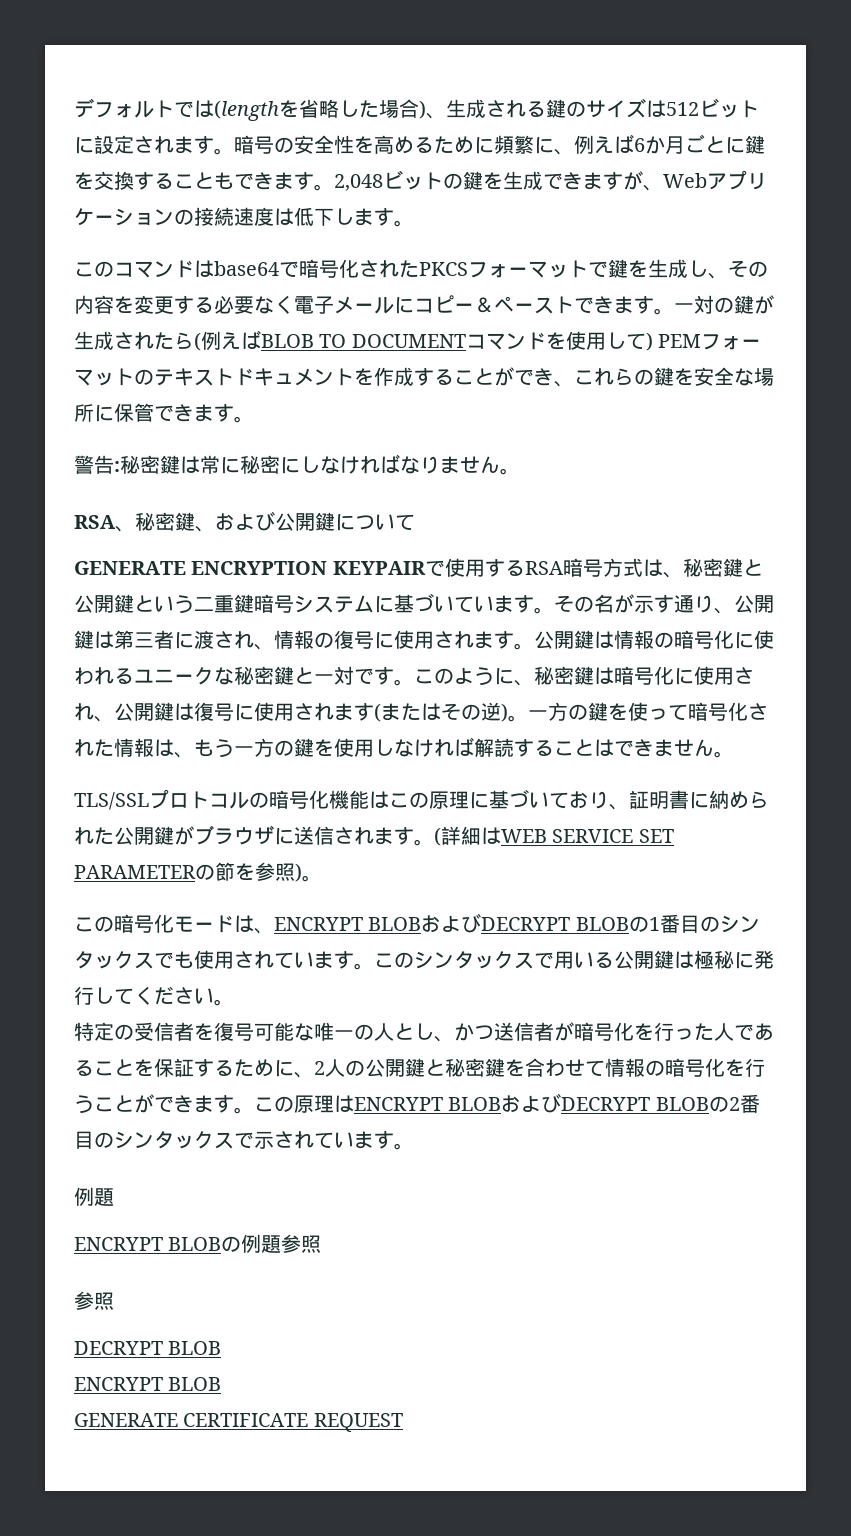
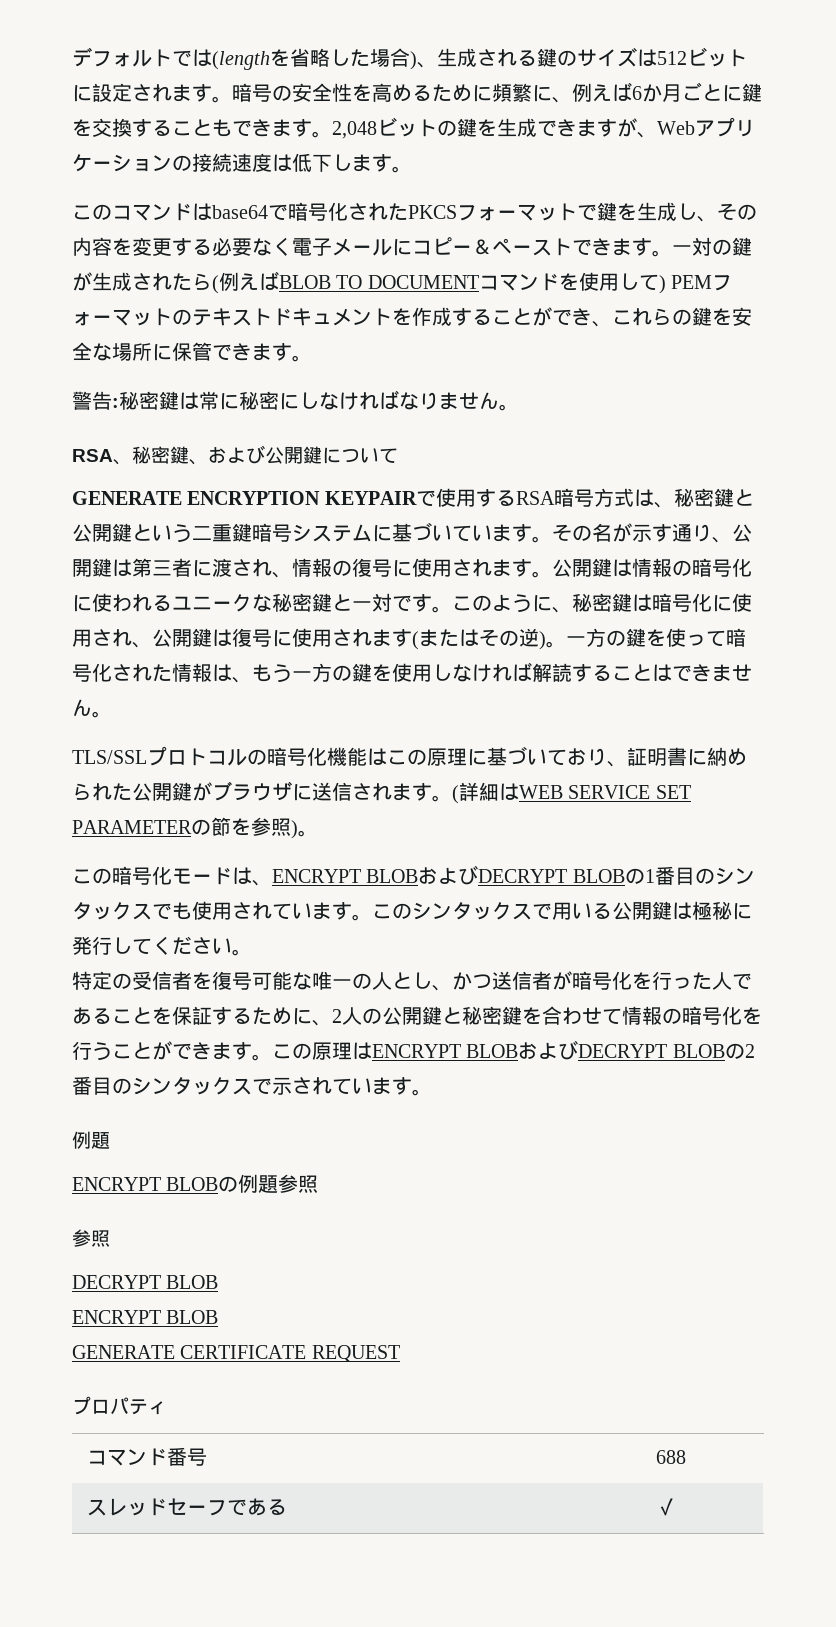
(403, 1422) none -> [72,1396,167,1415] [87,1447,208,1466] [656,1450,687,1464] [87,1498,288,1516] [656,1498,677,1516] // プロパティ // コマンド番号 | 688 // スレッドセーフである | ✓

